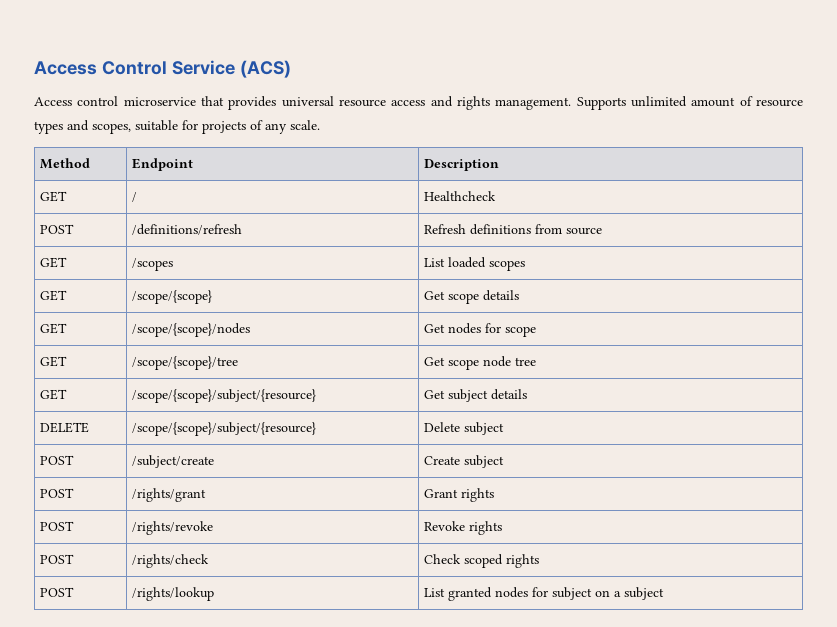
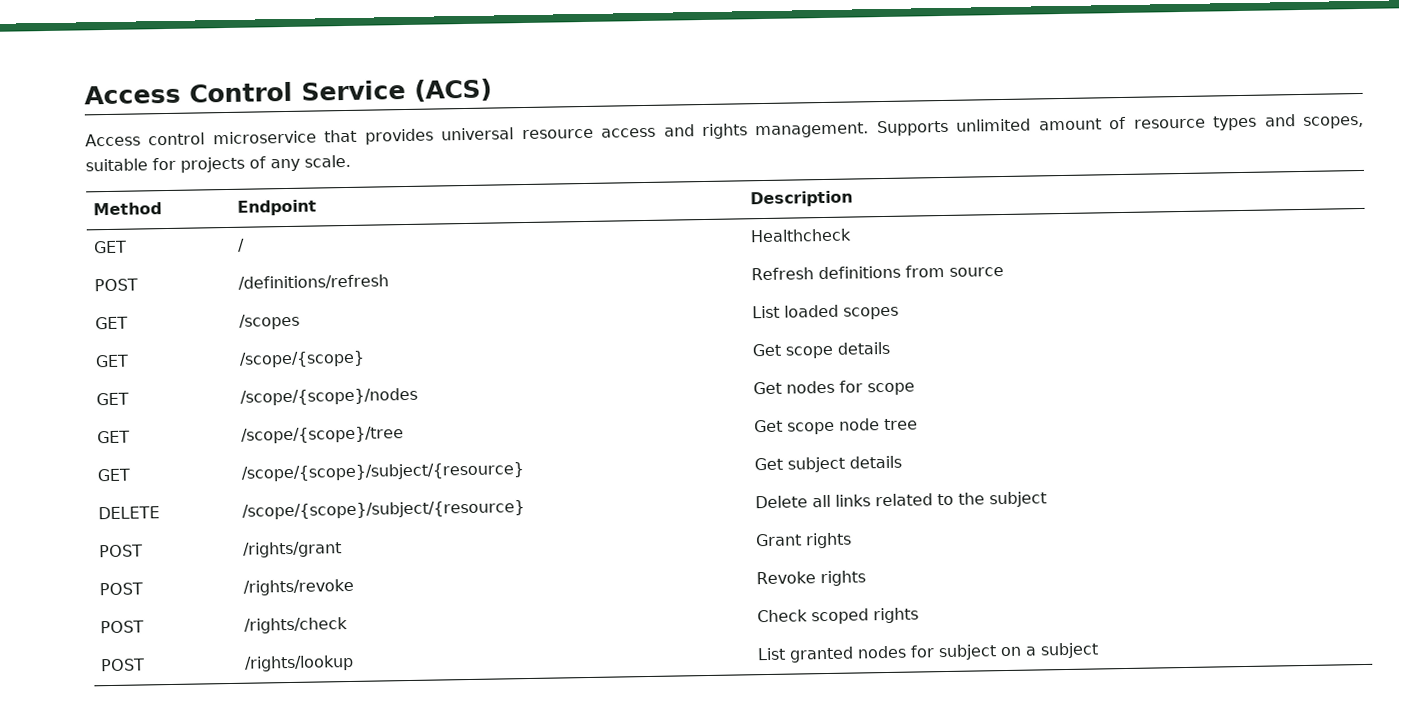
[463,422,504,435] [39,455,74,465] [131,455,214,468] [423,456,460,465] subject // POST | /subject/create | Create -> [812,492,986,508] all links related to the

